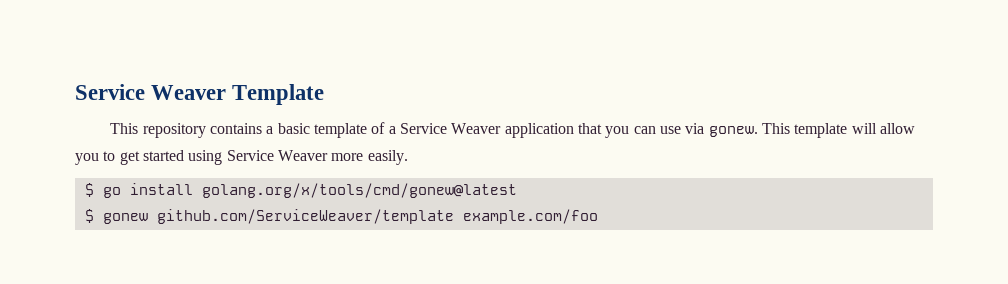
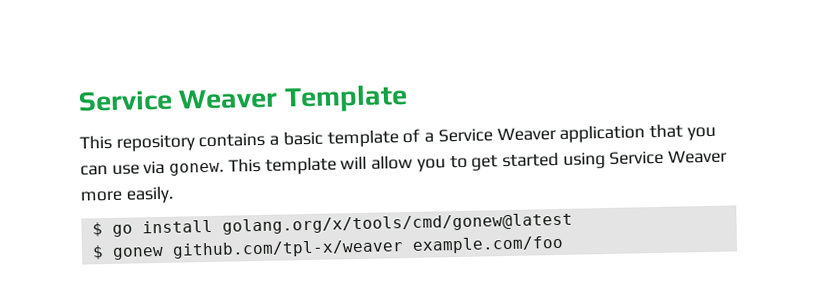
[156,209,454,224] github.com/ServiceWeaver/template -> [171,239,404,259] github.com/tpl-x/weaver

